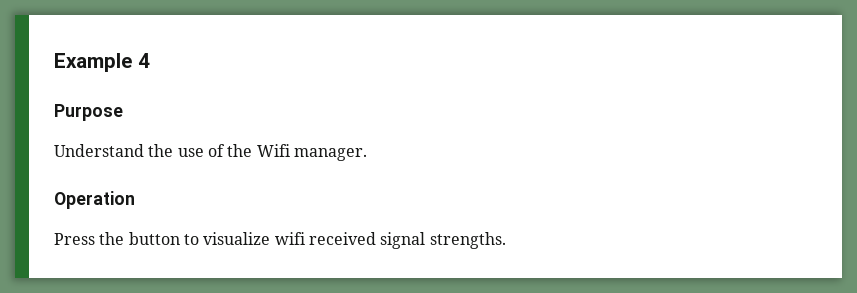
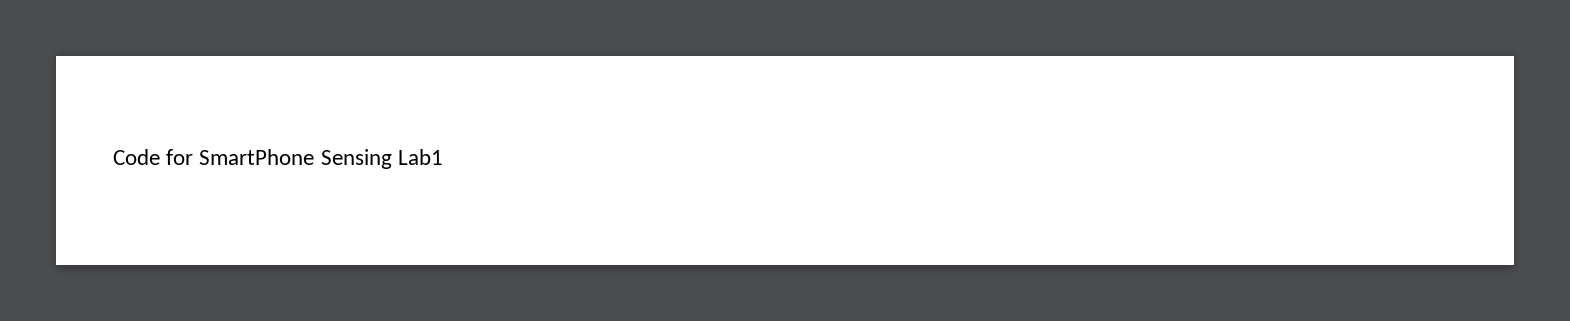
[54,53,150,72] [54,104,123,121] [54,144,367,161] [54,191,135,209] [54,232,506,249] Example 4 // Purpose // Understand the use of the Wifi manager. // Operation // Press the button to visualize wifi received signal strengths. -> [113,149,443,169] Code for SmartPhone Sensing Lab1

